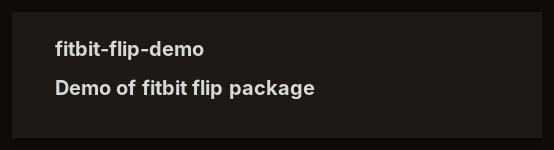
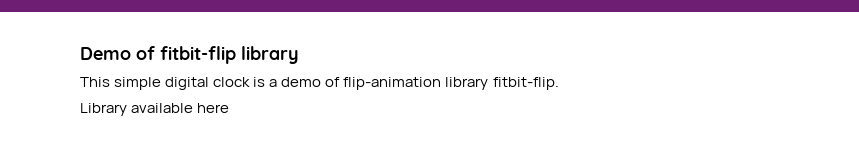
[55,40,204,60] fitbit-flip-demo // -> (80, 53) none
[141,79,315,100] fitbit flip package -> [160,46,299,64] [80,77,559,90] [80,103,230,116] fitbit-flip library // This simple digital clock is a demo of flip-animation library fitbit-flip. // Library available here

